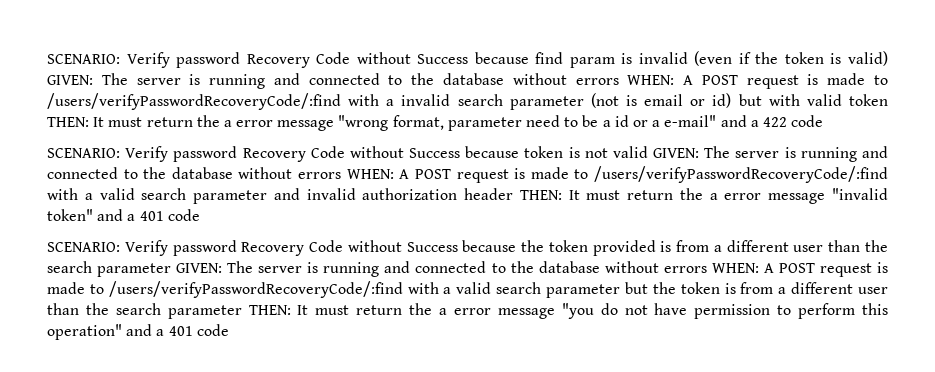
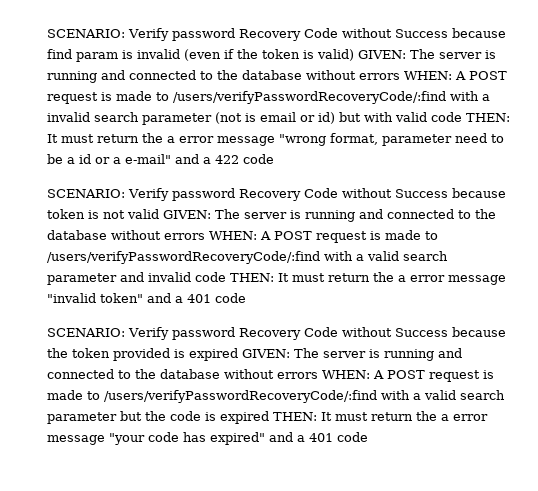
[848,94,888,106] token -> [431,112,462,122] code
[362,188,514,200] authorization header -> [195,272,226,282] code
[676,240,888,252] [47,261,172,277] from a different user than the search parameter -> [189,348,238,361] expired
[680,282,889,294] [47,303,889,319] [47,324,122,340] token is from a different user than the search parameter THEN: It must return the a error message "you do not have permission to perform this operation" -> [170,411,488,424] [47,432,265,445] code is expired THEN: It must return the a error message "your code has expired"

